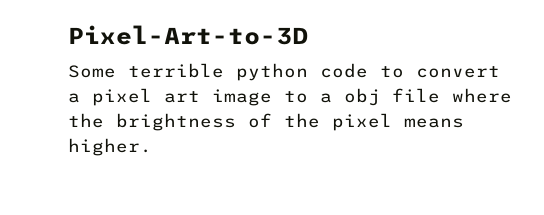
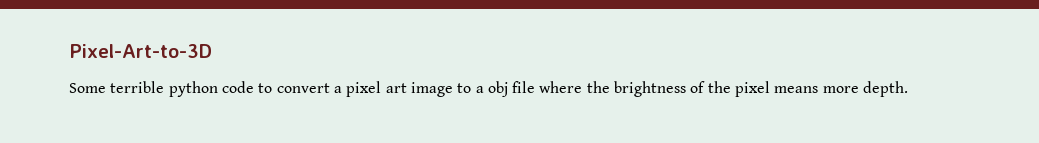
[68,138,152,156] higher. -> [822,81,909,97] more depth.

